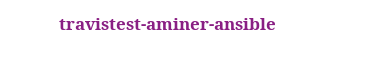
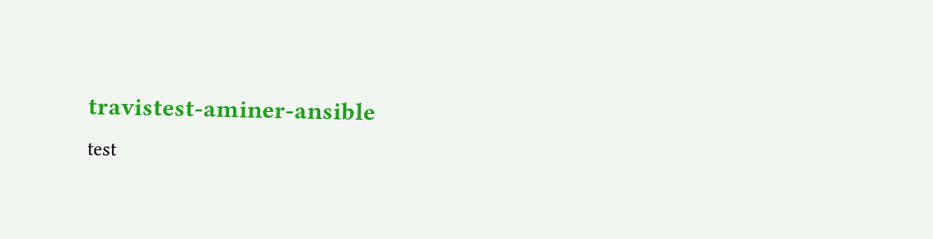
(276, 24) none -> [87,142,118,156] // test

